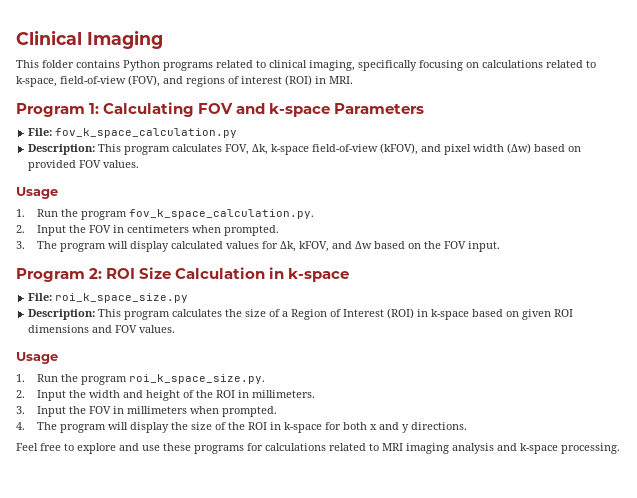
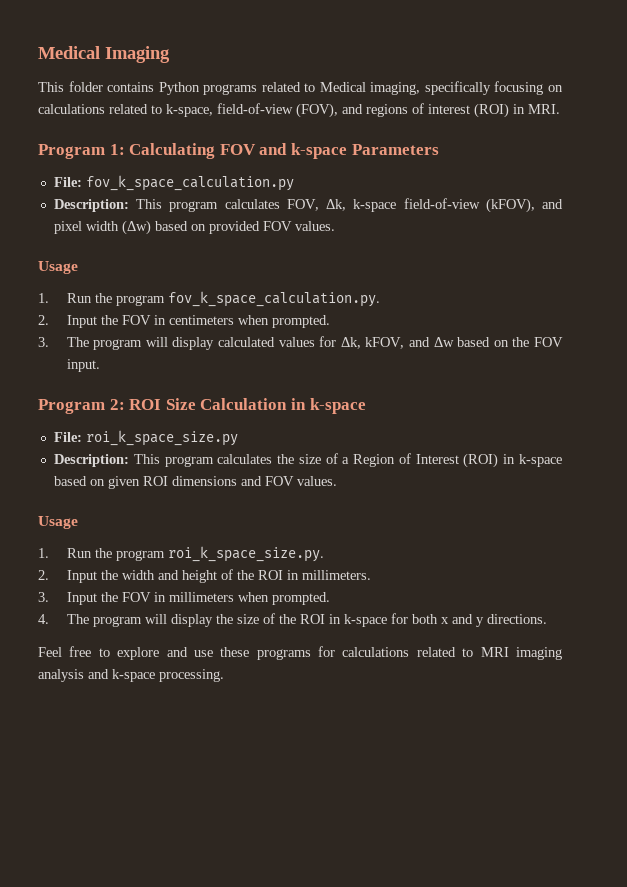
[16,30,82,45] Clinical -> [38,46,100,59] Medical
[269,60,307,68] clinical -> [319,82,366,92] Medical

